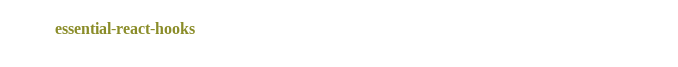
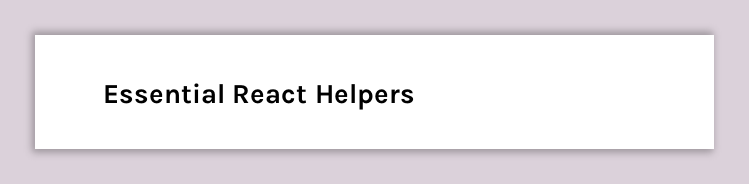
[55,22,195,34] essential-react-hooks -> [103,83,415,110] Essential React Helpers

